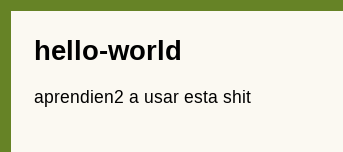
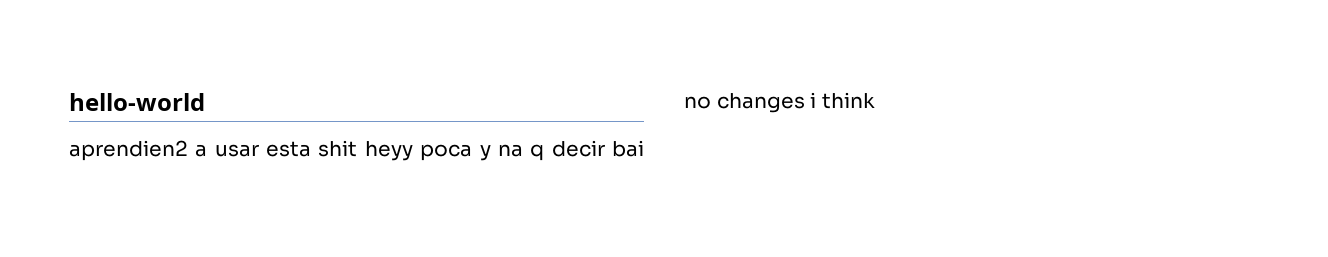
(251, 96) none -> [364,140,645,161] [684,92,875,113] heyy poca y na q decir bai no changes i think

